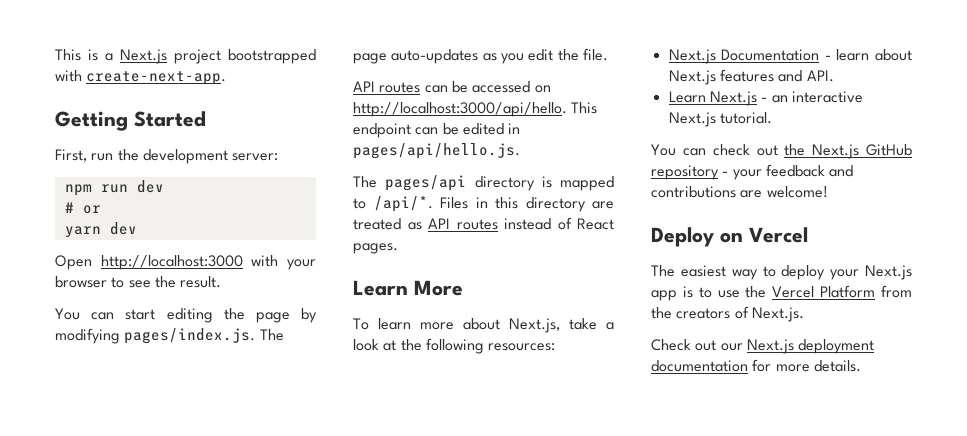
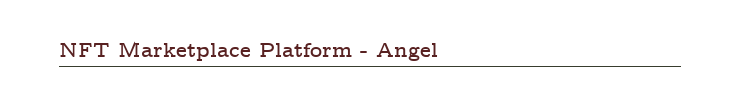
[55,49,316,64] [55,70,227,85] [55,111,206,131] [55,149,279,164] [64,180,164,196] [64,202,101,214] [64,222,137,238] [55,255,317,270] [55,276,222,288] [55,308,317,323] [55,328,284,344] [353,48,608,64] [353,81,551,93] [353,102,598,117] [353,123,521,138] [353,143,520,159] [353,175,614,191] [353,196,614,212] [353,217,614,230] [353,243,398,254] [353,280,463,296] [353,318,614,333] [353,338,556,354] [668,49,912,64] [668,69,834,85] [668,91,863,106] [668,112,772,127] [651,144,912,159] [651,164,854,180] [651,186,828,198] [651,227,808,247] [651,265,912,280] [651,285,912,301] [651,306,804,322] [651,339,875,354] [651,359,861,372] This is a Next.js project bootstrapped with create-next-app. // Getting Started // First, run the development server: // npm run dev // # or // yarn dev // Open http://localhost:3000 with your browser to see the result. // You can start editing the page by modifying pages/index.js. The page auto-updates as you edit the file. // API routes can be accessed on http://localhost:3000/api/hello. This endpoint can be edited in pages/api/hello.js. // The pages/api directory is mapped to /api/*. Files in this directory are treated as API routes instead of React pages. // Learn More // To learn more about Next.js, take a look at the following resources: // Next.js Documentation - learn about Next.js features and API. // Learn Next.js - an interactive Next.js tutorial. // You can check out the Next.js GitHub repository - your feedback and contributions are welcome! // Deploy on Vercel // The easiest way to deploy your Next.js app is to use the Vercel Platform from the creators of Next.js. // Check out our Next.js deployment documentation for more details. -> [59,41,438,61] NFT Marketplace Platform - Angel

